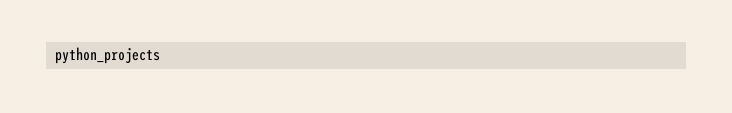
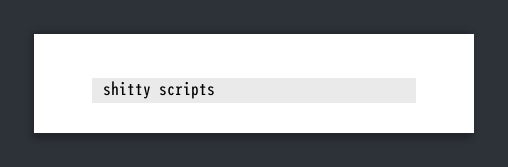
[55,47,160,64] python_projects -> [103,81,216,99] shitty scripts

